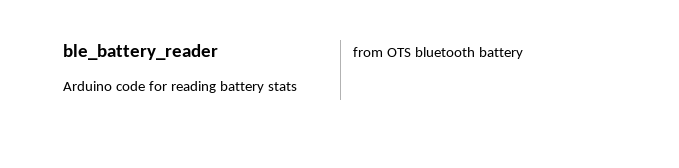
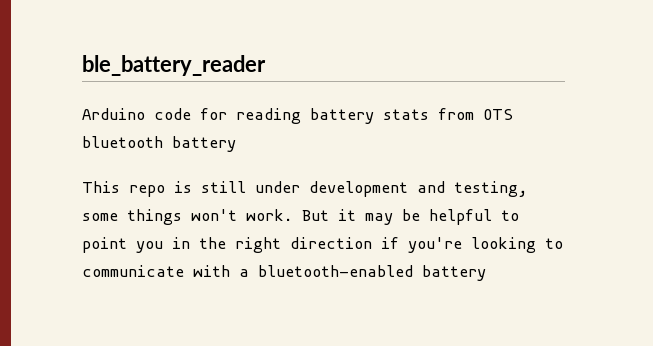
(523, 53) none -> [82,181,528,197] [82,209,519,225] [82,237,563,253] [82,265,486,281] // This repo is still under development and testing, some things won't work. But it may be helpful to point you in the right direction if you're looking to communicate with a bluetooth-enabled battery

